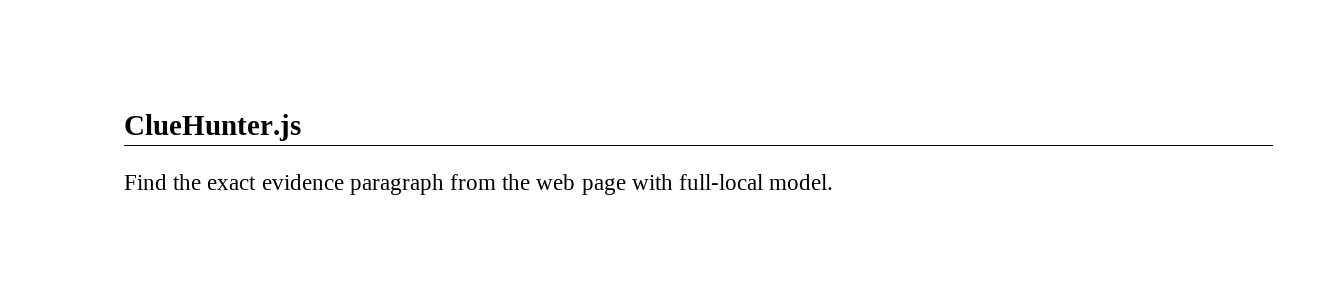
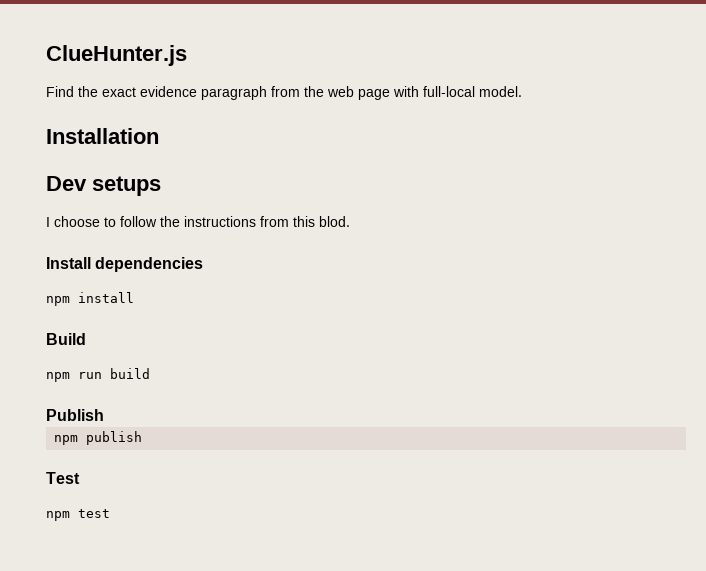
(834, 182) none -> [46,128,159,144] [46,176,161,196] [46,216,350,227] [46,257,204,272] [46,292,134,306] [46,333,86,345] [46,368,150,382] [46,409,104,421] [54,431,143,445] [46,472,80,484] [46,509,110,521] // Installation // Dev setups // I choose to follow the instructions from this blod. // Install dependencies // npm install // Build // npm run build // Publish // npm publish // Test // npm test

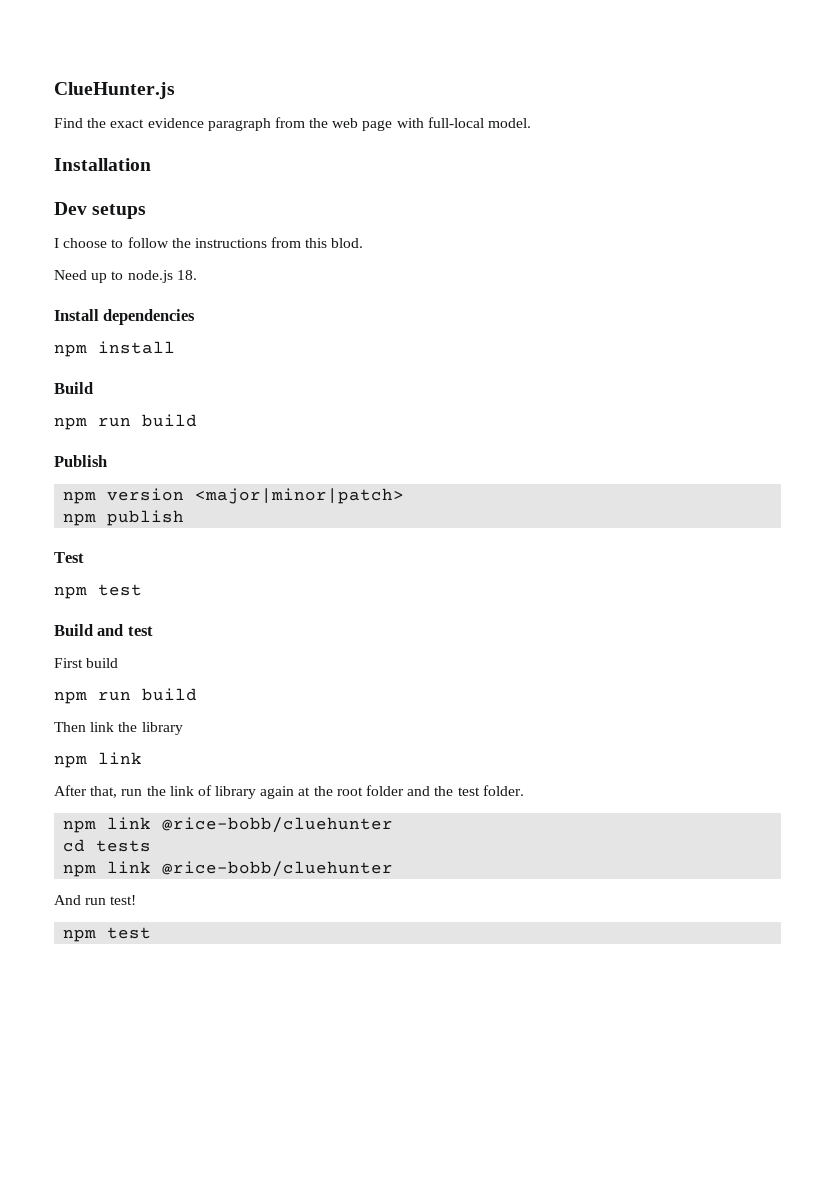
(350, 221) none -> [54,270,197,283] // Need up to node.js 18.
(104, 415) none -> [63,488,405,504] // npm version <major|minor|patch>
(110, 513) none -> [54,624,153,636] [54,658,119,668] [54,688,197,704] [54,722,183,735] [54,752,142,768] [54,785,524,799] [63,817,394,833] [63,839,152,852] [63,861,394,877] [54,895,137,905] [63,927,152,942] // Build and test // First build // npm run build // Then link the library // npm link // After that, run the link of library again at the root folder and the test folder. // npm link @rice-bobb/cluehunter // cd tests // npm link @rice-bobb/cluehunter // And run test! // npm test

